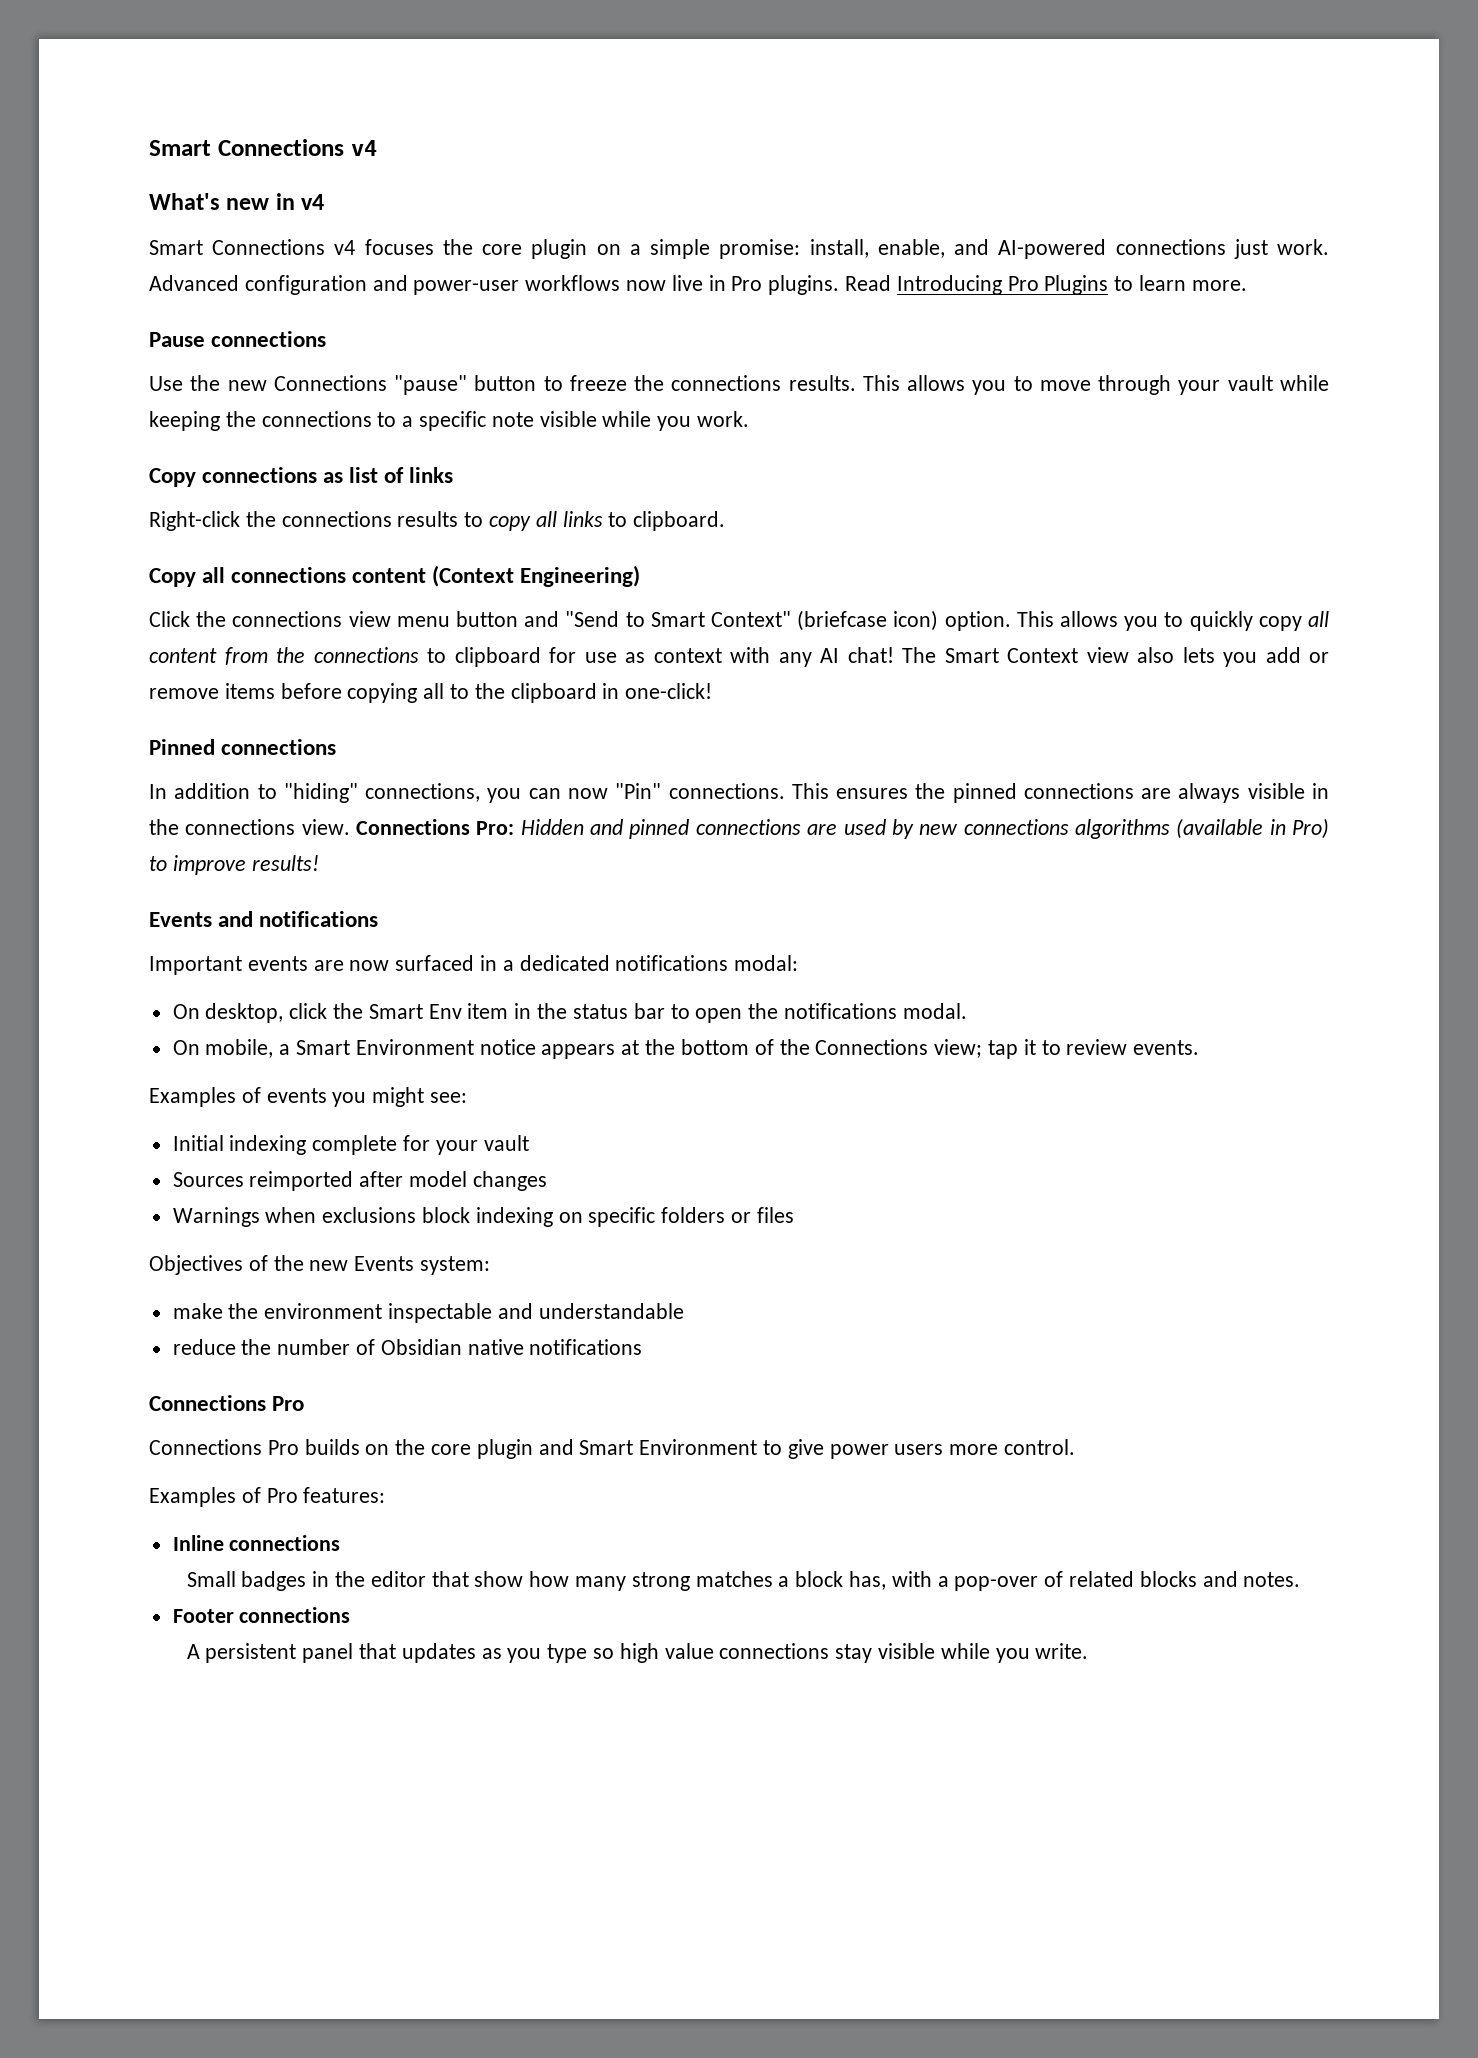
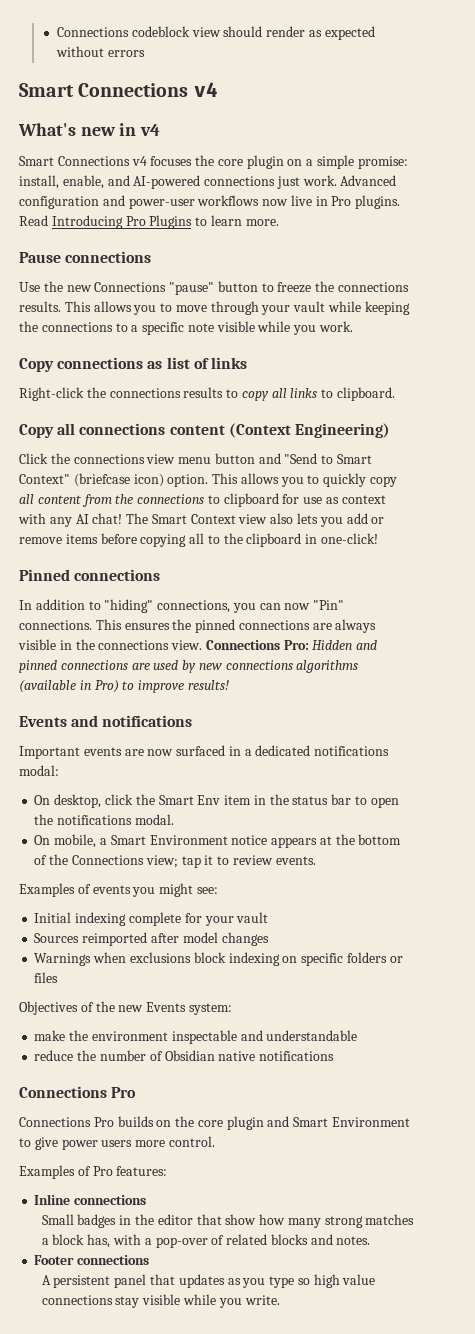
(149, 148) none -> [57,26,375,40] [56,46,145,57] Connections codeblock view should render as expected without errors //

